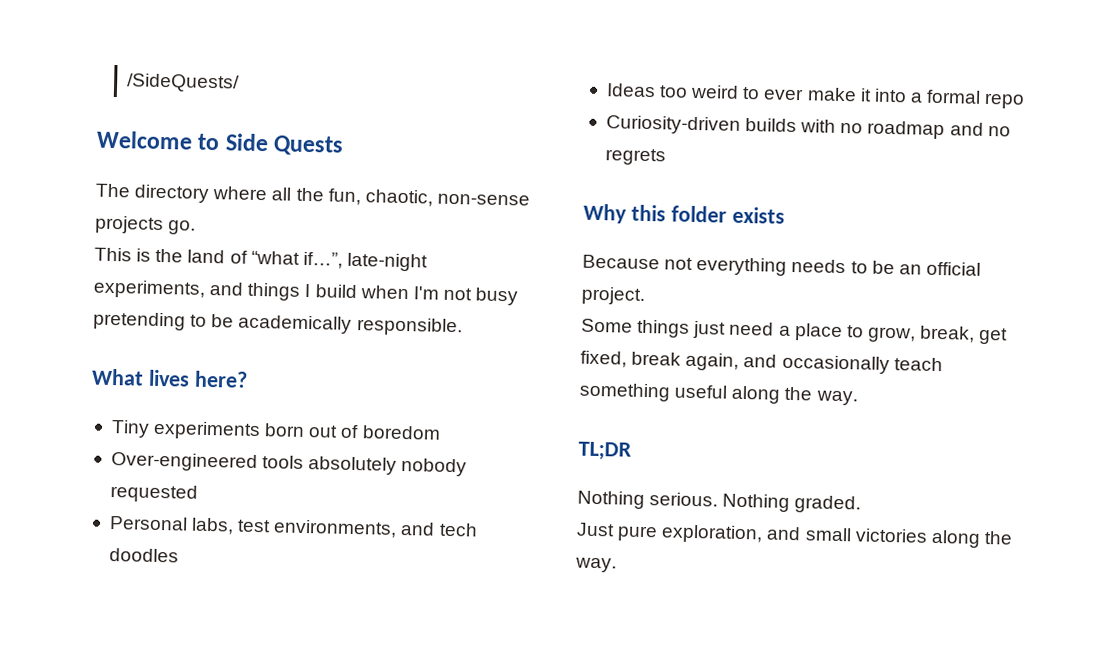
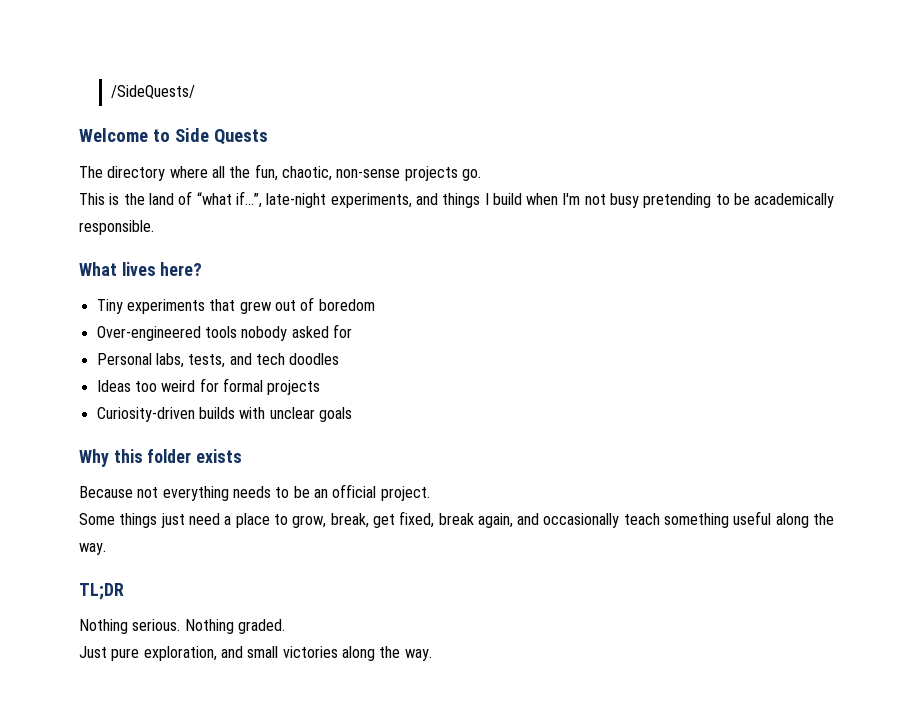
[264,423,306,437] born -> [209,299,271,314] that grew
[308,456,468,477] [109,483,198,503] absolutely nobody requested -> [241,324,352,341] nobody asked for
[237,519,398,538] test environments, -> [188,354,226,368] tests,
[742,86,1026,109] [605,115,1011,140] [604,148,666,166] to ever make it into a formal repo // Curiosity-driven builds with no roadmap and no regrets -> [199,378,321,395] [96,407,352,422] for formal projects // Curiosity-driven builds with unclear goals

